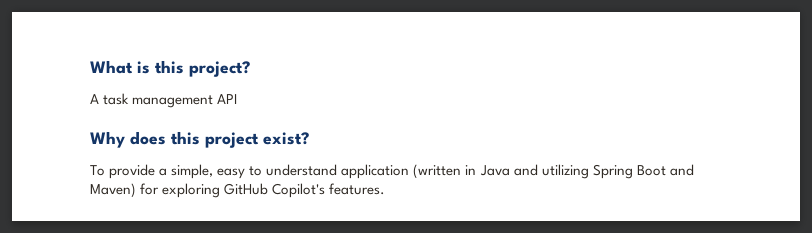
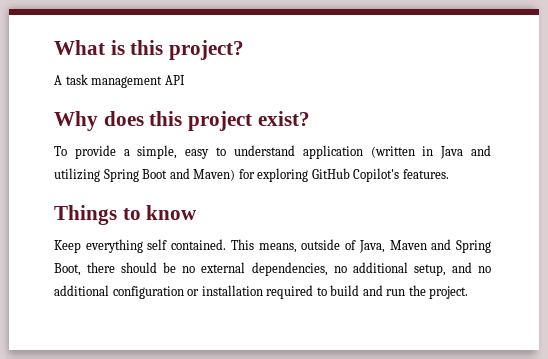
(386, 189) none -> [54,205,198,225] [54,239,492,253] [54,262,491,276] [54,285,469,299] // Things to know // Keep everything self contained. This means, outside of Java, Maven and Spring Boot, there should be no external dependencies, no additional setup, and no additional configuration or installation required to build and run the project.

